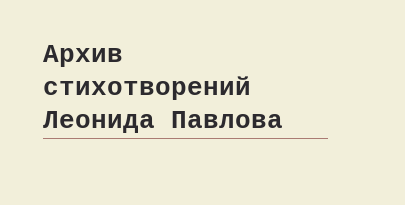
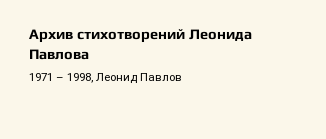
(283, 119) none -> [29,73,183,84] // 1971 – 1998, Леонид Павлов

